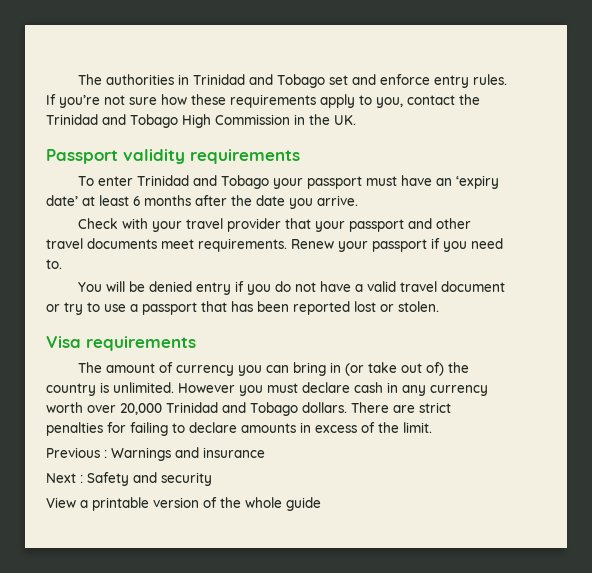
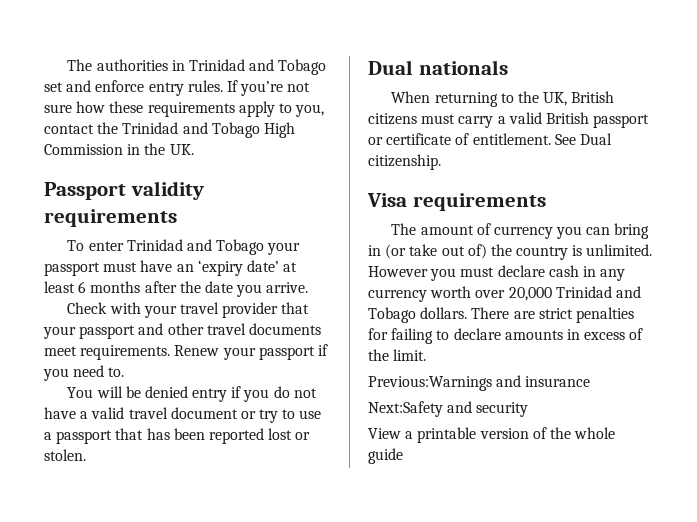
(439, 306) none -> [368,60,508,75] [391,91,615,107] [368,112,650,128] [368,133,612,145] [368,154,441,170] // Dual nationals // When returning to the UK, British citizens must carry a valid British passport or certificate of entitlement. See Dual citizenship.
[46,447,171,461] Previous : Warnings -> [368,376,492,391] Previous:Warnings
[46,472,129,486] Next : Safety -> [368,401,443,417] Next:Safety

